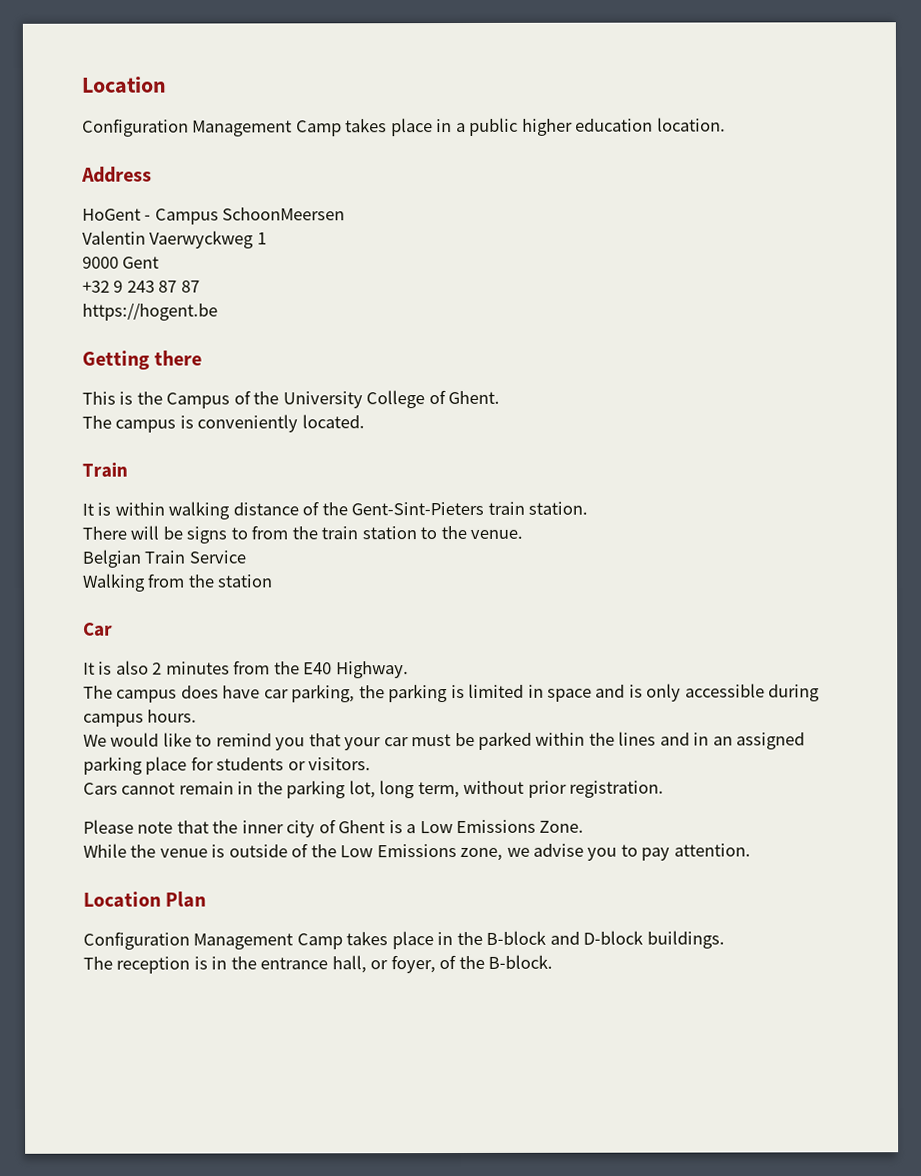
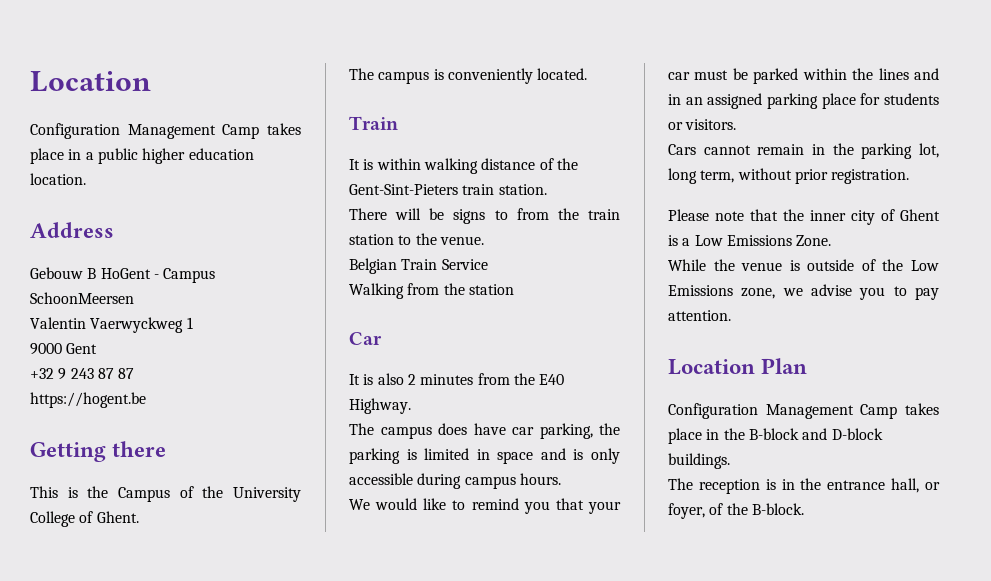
(152, 174) none -> [30,267,97,279] Gebouw B

